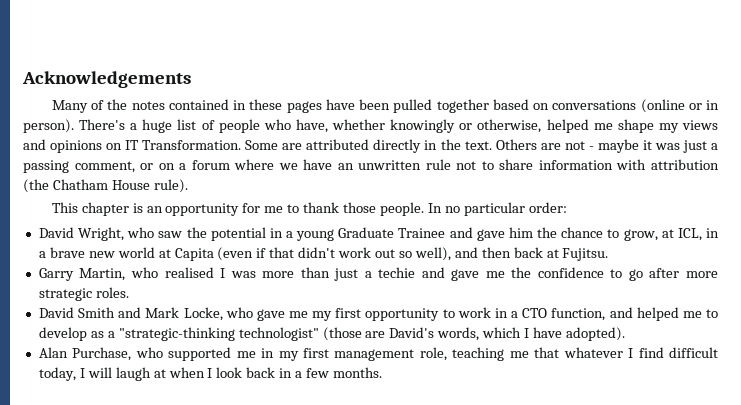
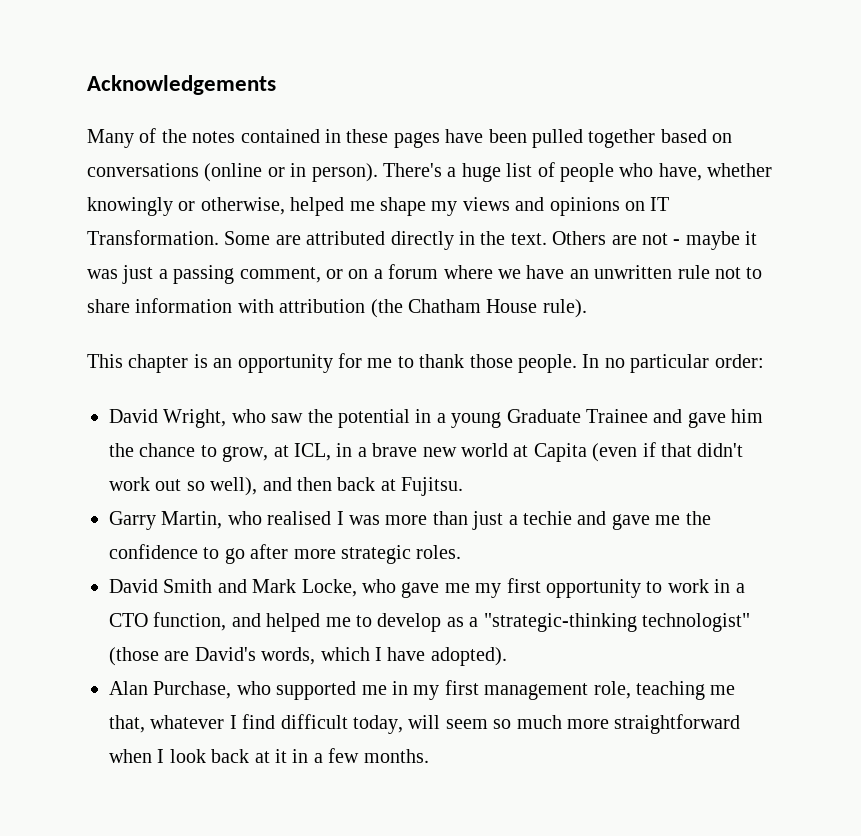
[534,347,560,358] that -> [109,715,145,733] that,
[79,367,166,381] I will laugh at -> [408,714,741,734] will seem so much more straightforward
(276, 372) none -> [254,749,287,763] at it

